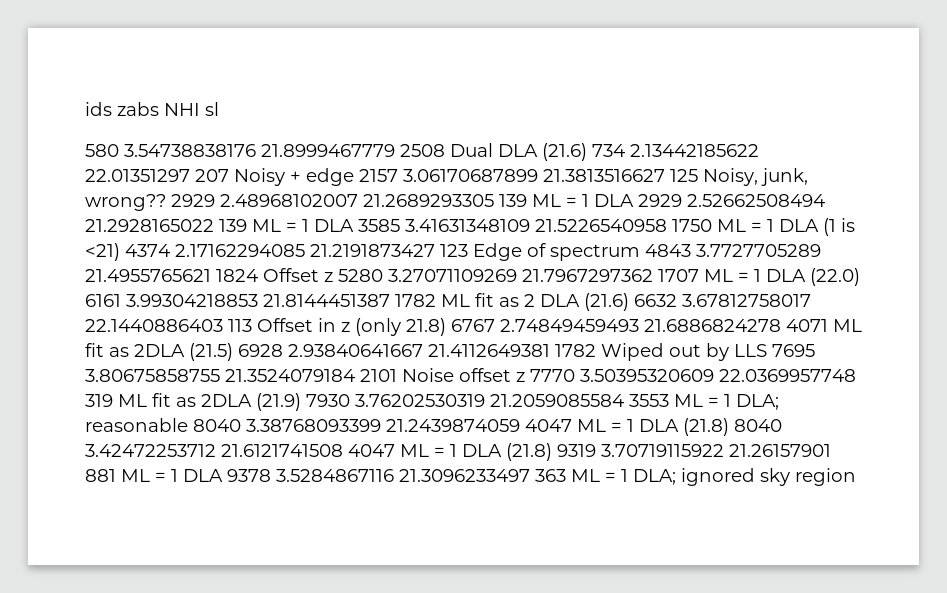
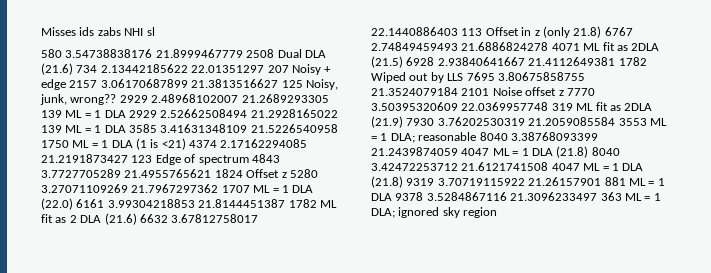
(85, 109) none -> [41,27,76,36] Misses

